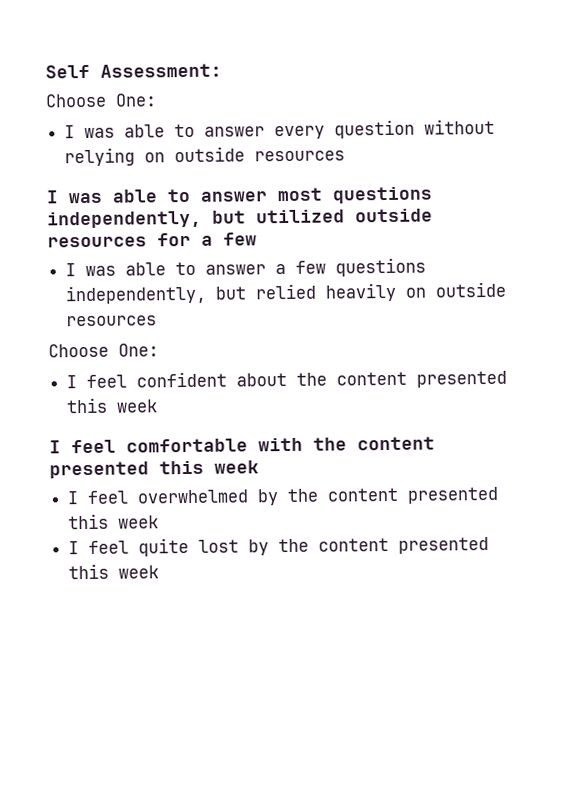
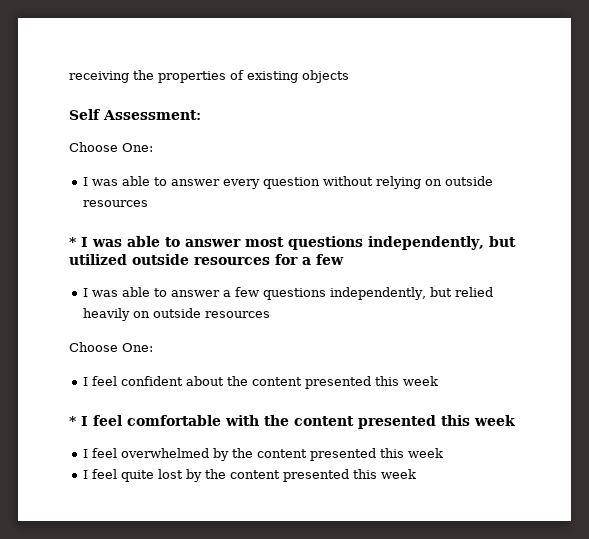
(45, 71) none -> [69,70,349,83] receiving the properties of existing objects //
(346, 156) none -> [69,237,77,247] *
(159, 406) none -> [69,416,77,426] *

